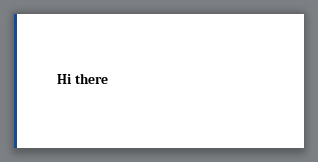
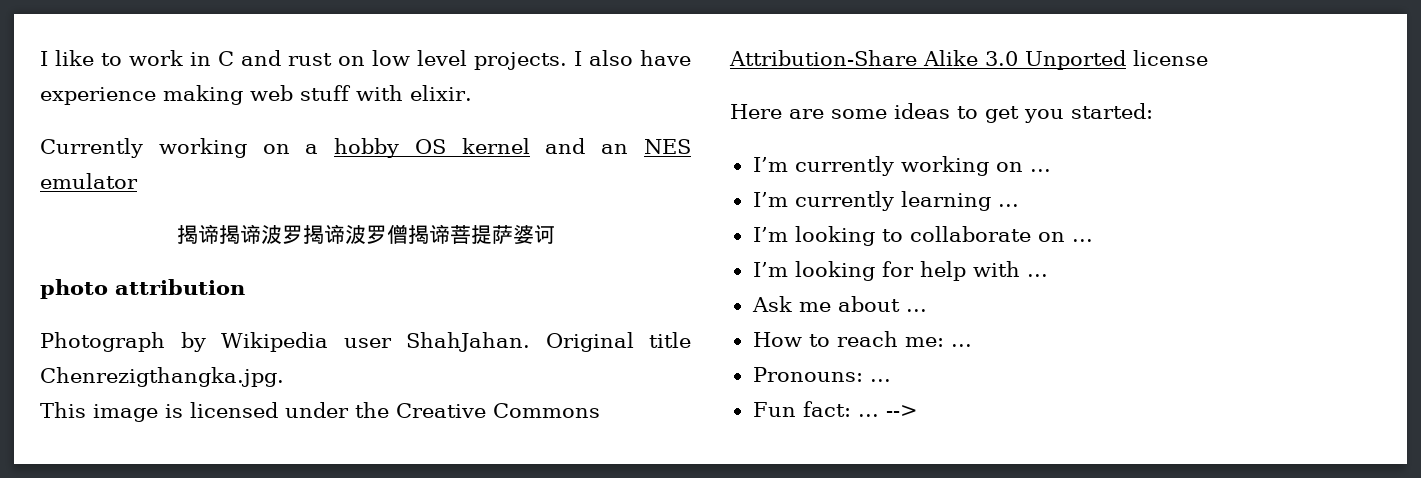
[57,73,108,84] Hi there -> [40,50,691,70] [40,85,472,105] [40,138,691,158] [40,173,138,189] [176,224,555,245] [40,279,245,299] [40,332,691,352] [40,367,284,387] [40,402,600,422] [729,50,1208,70] [730,103,1153,123] [752,156,1051,176] [752,191,1019,211] [752,226,1093,246] [752,261,1048,281] [751,296,927,312] [752,331,972,347] [752,367,891,382] [752,401,918,417] I like to work in C and rust on low level projects. I also have experience making web stuff with elixir. // Currently working on a hobby OS kernel and an NES emulator // 揭谛揭谛波罗揭谛波罗僧揭谛菩提萨婆诃 // photo attribution // Photograph by Wikipedia user ShahJahan. Original title Chenrezigthangka.jpg. // This image is licensed under the Creative Commons Attribution-Share Alike 3.0 Unported license // Here are some ideas to get you started: // I’m currently working on ... // I’m currently learning ... // I’m looking to collaborate on ... // I’m looking for help with ... // Ask me about ... // How to reach me: ... // Pronouns: ... // Fun fact: ... -->

